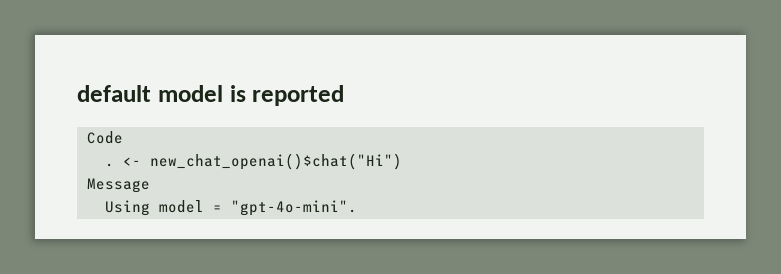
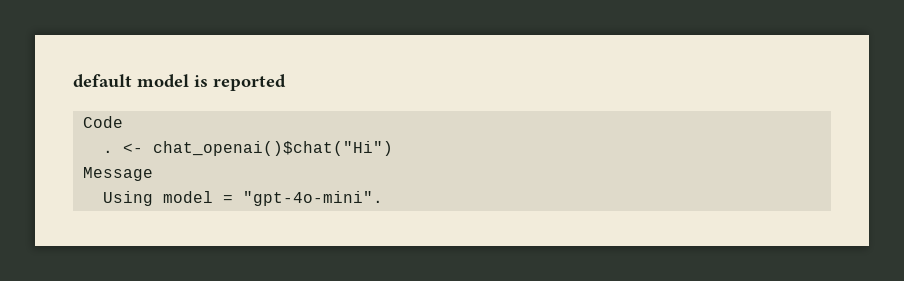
[149,153,402,170] new_chat_openai()$chat("Hi") -> [152,141,393,156] chat_openai()$chat("Hi")

